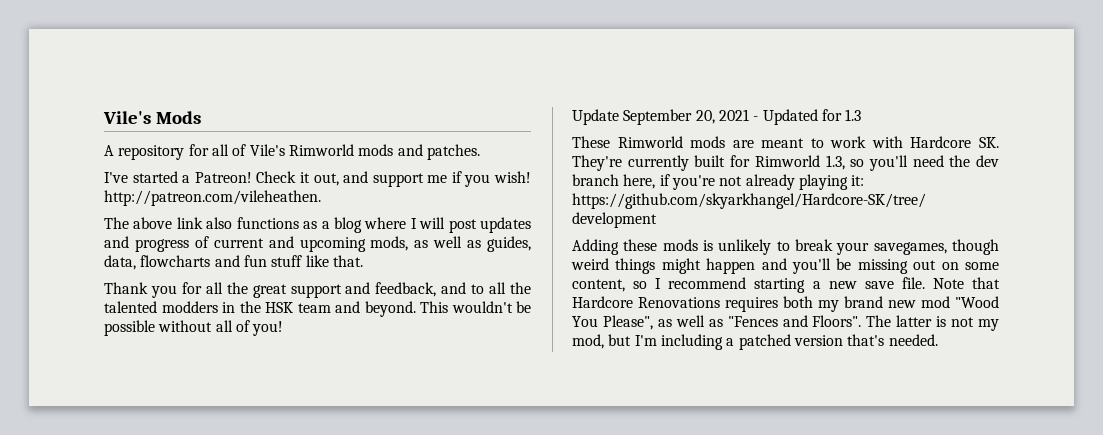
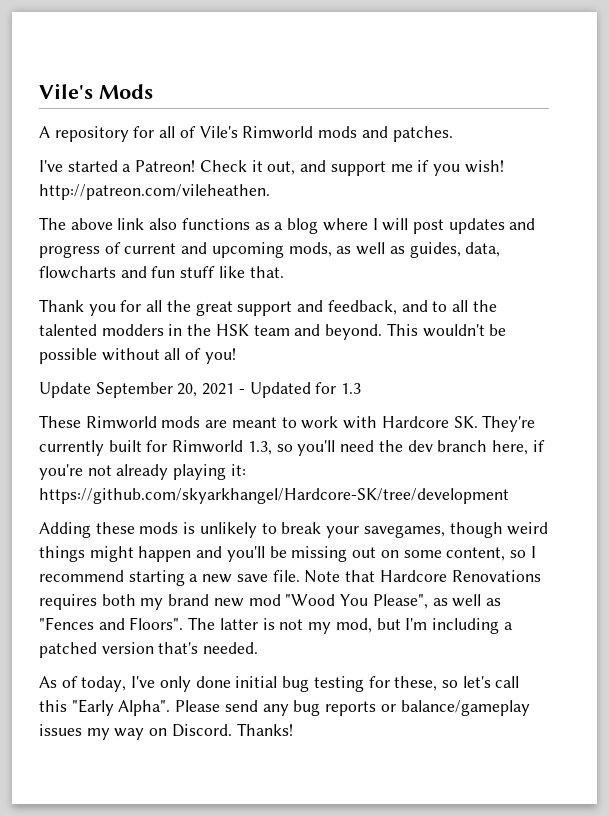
(938, 340) none -> [39,676,520,692] [39,699,530,716] [39,723,293,740] // As of today, I've only done initial bug testing for these, so let's call this "Early Alpha". Please send any bug reports or balance/gameplay issues my way on Discord. Thanks!

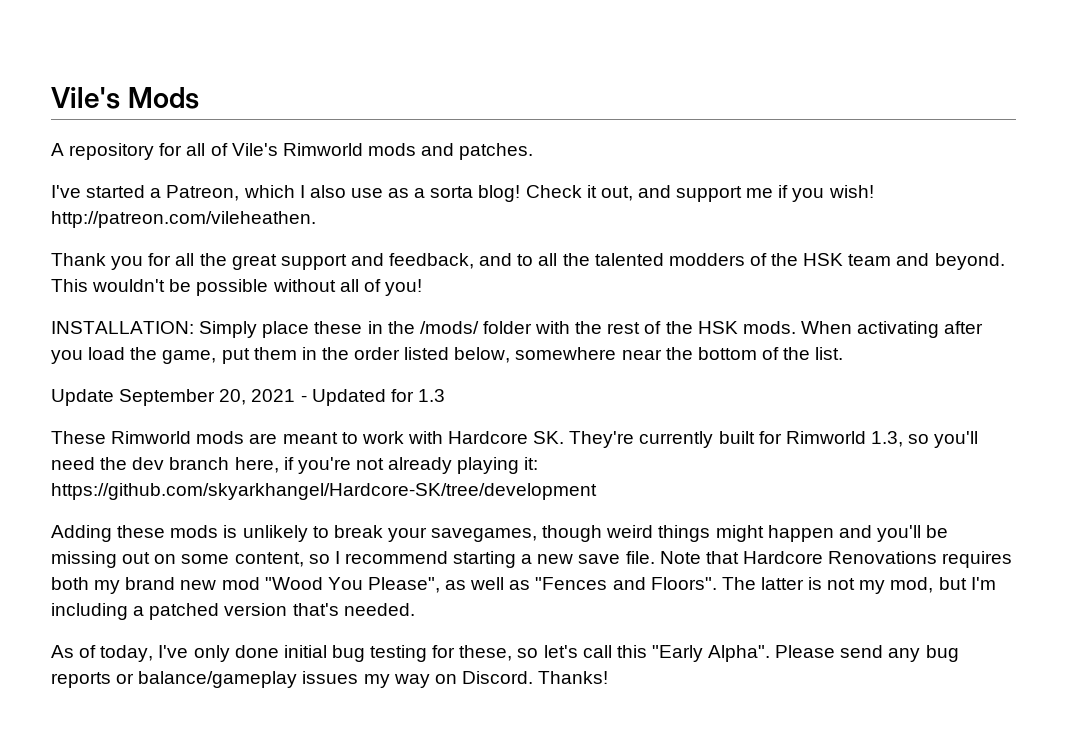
[135,160,196,172] Patreon! -> [166,185,521,202] Patreon, which I also use as a sorta blog!
[39,217,536,234] [39,242,501,258] [39,266,284,279] // The above link also functions as a blog where I will post updates and progress of current and upcoming mods, as well as guides, data, flowcharts and fun stuff like that. -> (316, 219) none
[168,324,183,336] in -> [749,253,767,266] of
(236, 356) none -> [51,321,984,338] [51,347,844,364] // INSTALLATION: Simply place these in the /mods/ folder with the rest of the HSK mods. When activating after you load the game, put them in the order listed below, somewhere near the bottom of the list.

